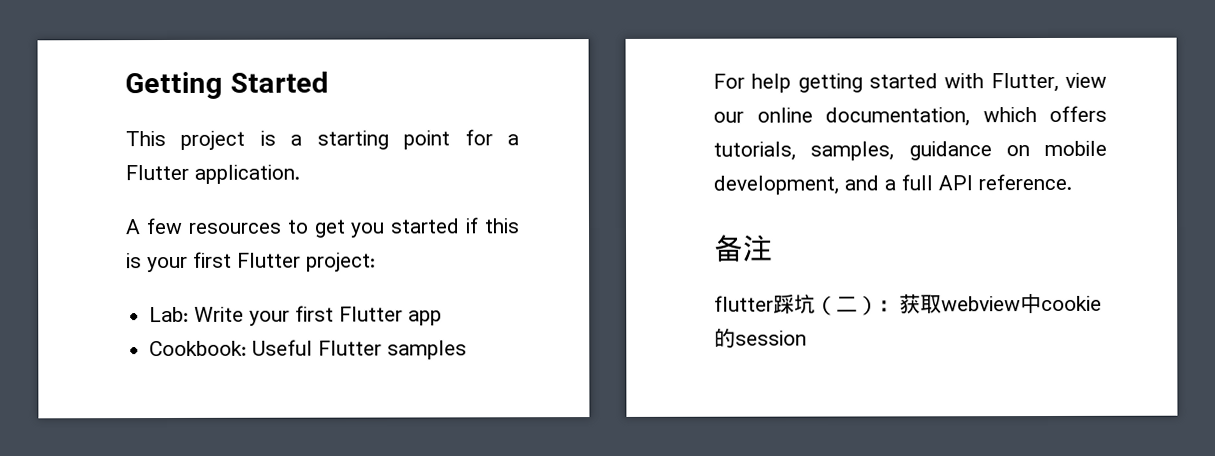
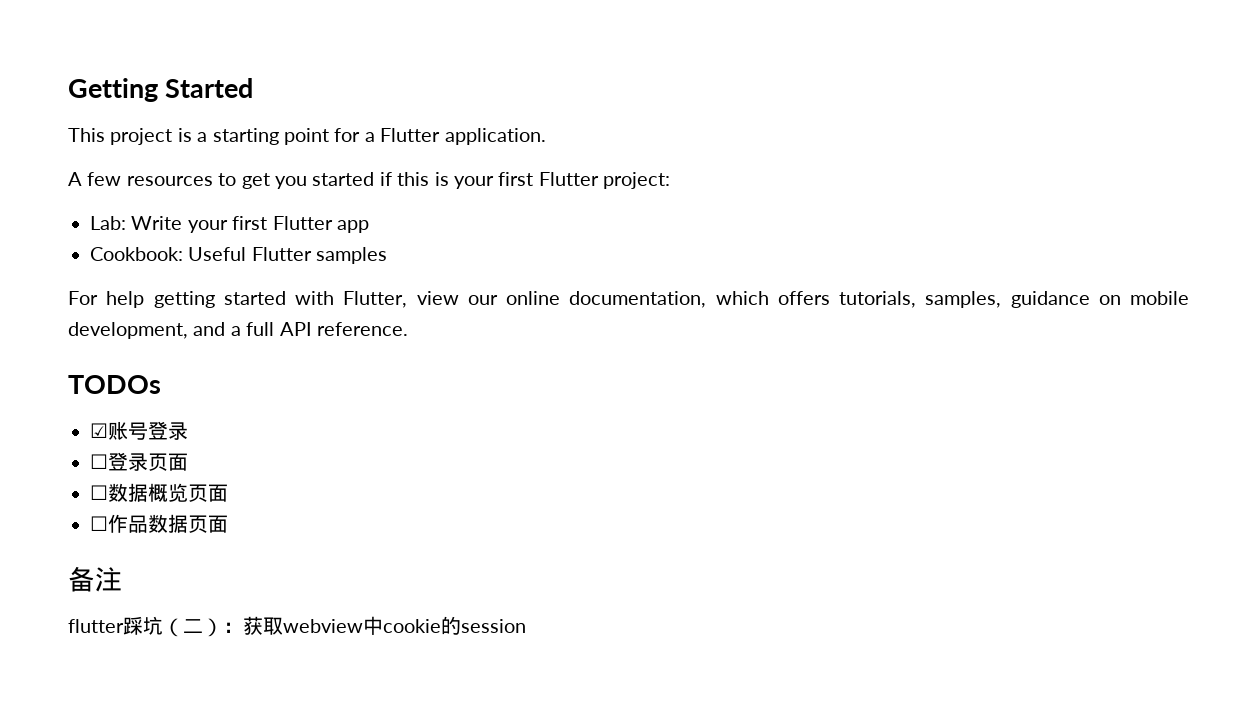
(1072, 182) none -> [68,375,161,394] [90,421,188,440] [90,452,188,471] [90,483,228,502] [90,514,228,533] // TODOs // ☑账号登录 // ☐登录页面 // ☐数据概览页面 // ☐作品数据页面

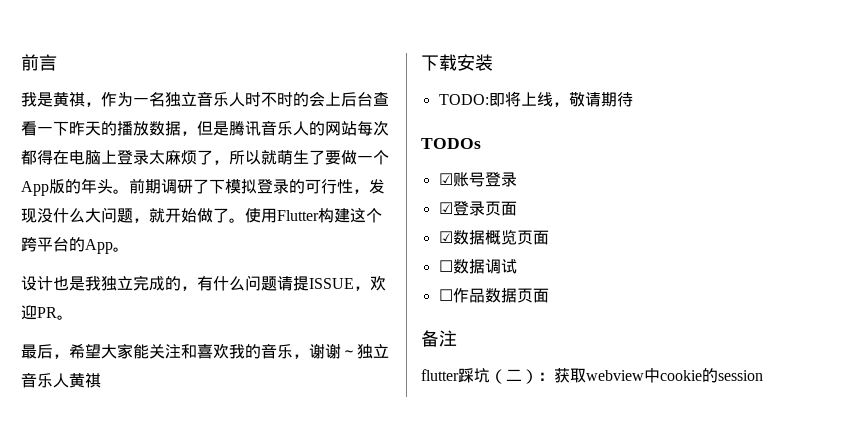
[68,78,254,102] [68,128,546,145] [68,172,671,189] [90,216,369,233] [90,247,388,264] [68,291,1189,308] [68,322,408,339] Getting Started // This project is a starting point for a Flutter application. // A few resources to get you started if this is your first Flutter project: // Lab: Write your first Flutter app // Cookbook: Useful Flutter samples // For help getting started with Flutter, view our online documentation, which offers tutorials, samples, guidance on mobile development, and a full API reference. -> [21,54,57,71] [21,91,389,107] [21,120,389,136] [21,150,389,165] [21,178,385,196] [21,207,382,223] [21,237,129,254] [21,275,386,291] [21,305,73,320] [21,343,389,359] [21,372,101,388] [421,54,493,71] [438,91,633,107] 前言 // 我是黄祺，作为一名独立音乐人时不时的会上后台查看一下昨天的播放数据，但是腾讯音乐人的网站每次都得在电脑上登录太麻烦了，所以就萌生了要做一个App版的年头。前期调研了下模拟登录的可行性，发现没什么大问题，就开始做了。使用Flutter构建这个跨平台的App。 // 设计也是我独立完成的，有什么问题请提ISSUE，欢迎PR。 // 最后，希望大家能关注和喜欢我的音乐，谢谢～独立音乐人黄祺 // 下载安装 // TODO:即将上线，敬请期待
[90,454,108,469] ☐ -> [438,202,453,214] ☑
(188, 462) none -> [438,229,549,245] // ☑数据概览页面
[148,483,228,502] 概览页面 -> [484,259,517,274] 调试

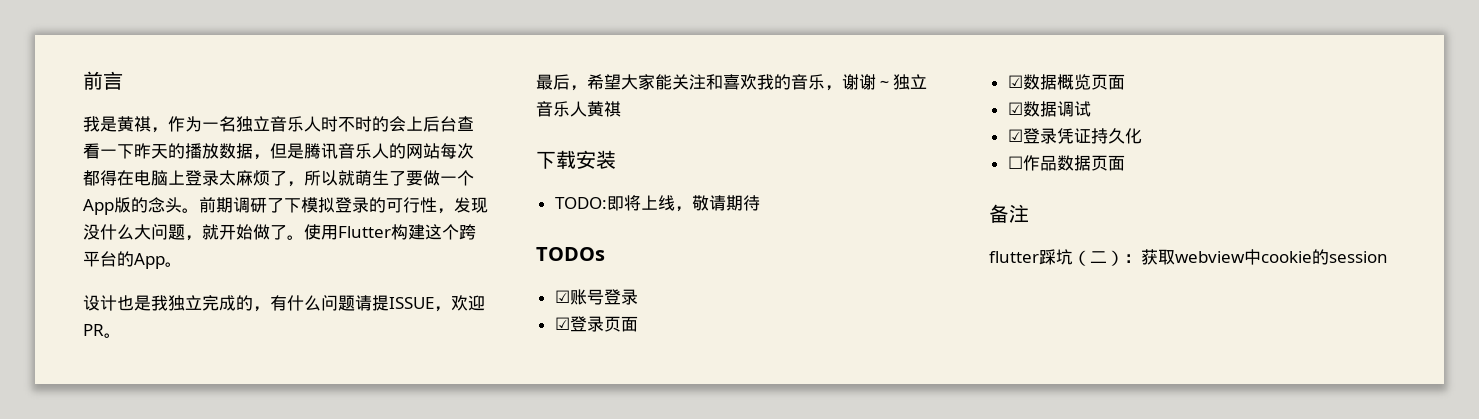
[81,178,97,194] 年 -> [148,197,165,213] 念
[438,260,453,272] ☐ -> [1007,102,1023,115] ☑
(517, 266) none -> [1007,128,1142,144] // ☑登录凭证持久化

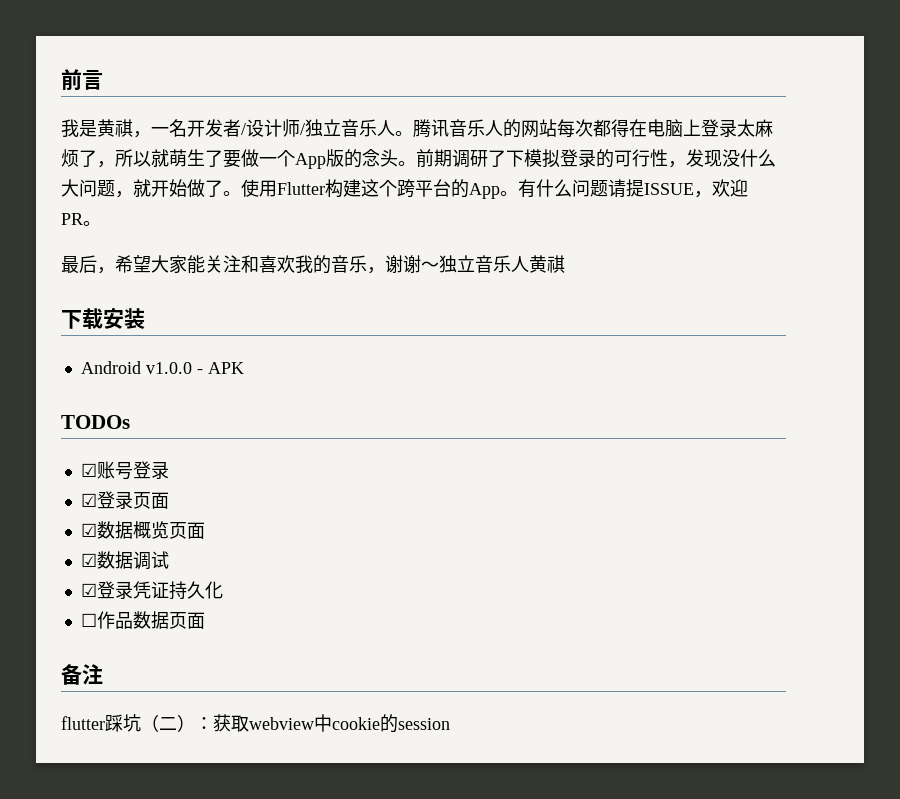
[168,116,474,132] [83,143,304,160] 作为一名独立音乐人时不时的会上后台查看一下昨天的播放数据，但是 -> [151,119,413,137] 一名开发者/设计师/独立音乐人。
[83,295,270,312] // 设计也是我独立完成的， -> (518, 193) none
[554,195,760,212] TODO:即将上线，敬请期待 -> [80,361,244,374] Android v1.0.0 - APK

